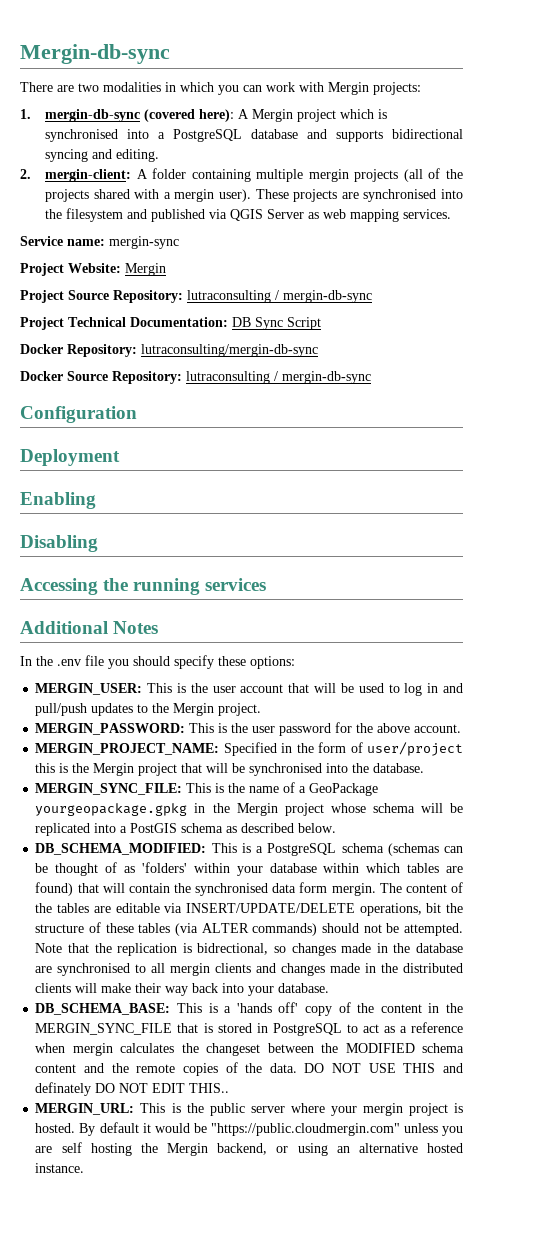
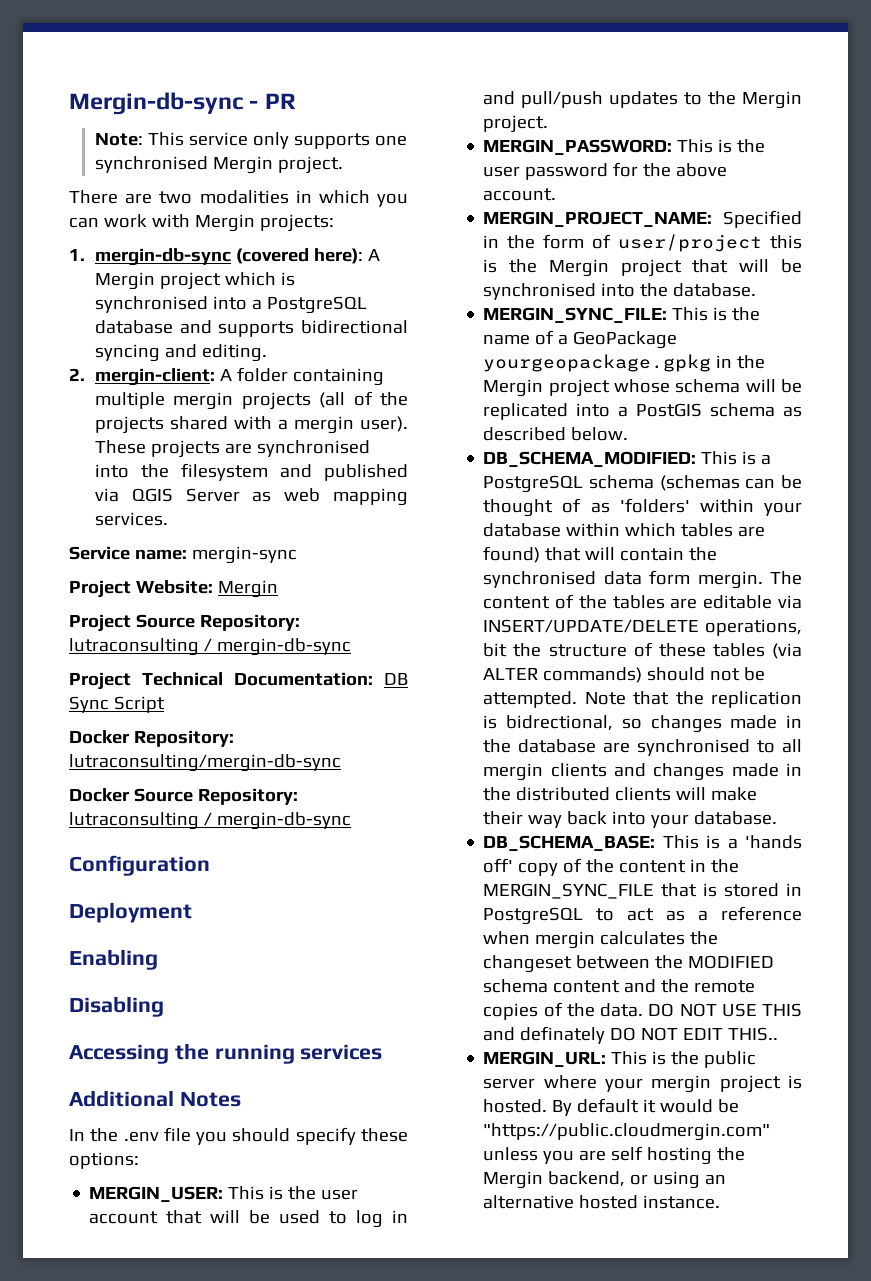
(170, 54) none -> [249,93,296,109] [94,132,407,149] [94,156,343,174] - PR // Note: This service only supports one synchronised Mergin project.

